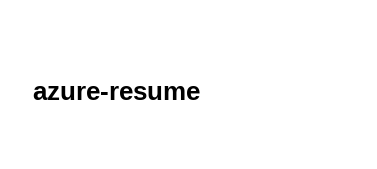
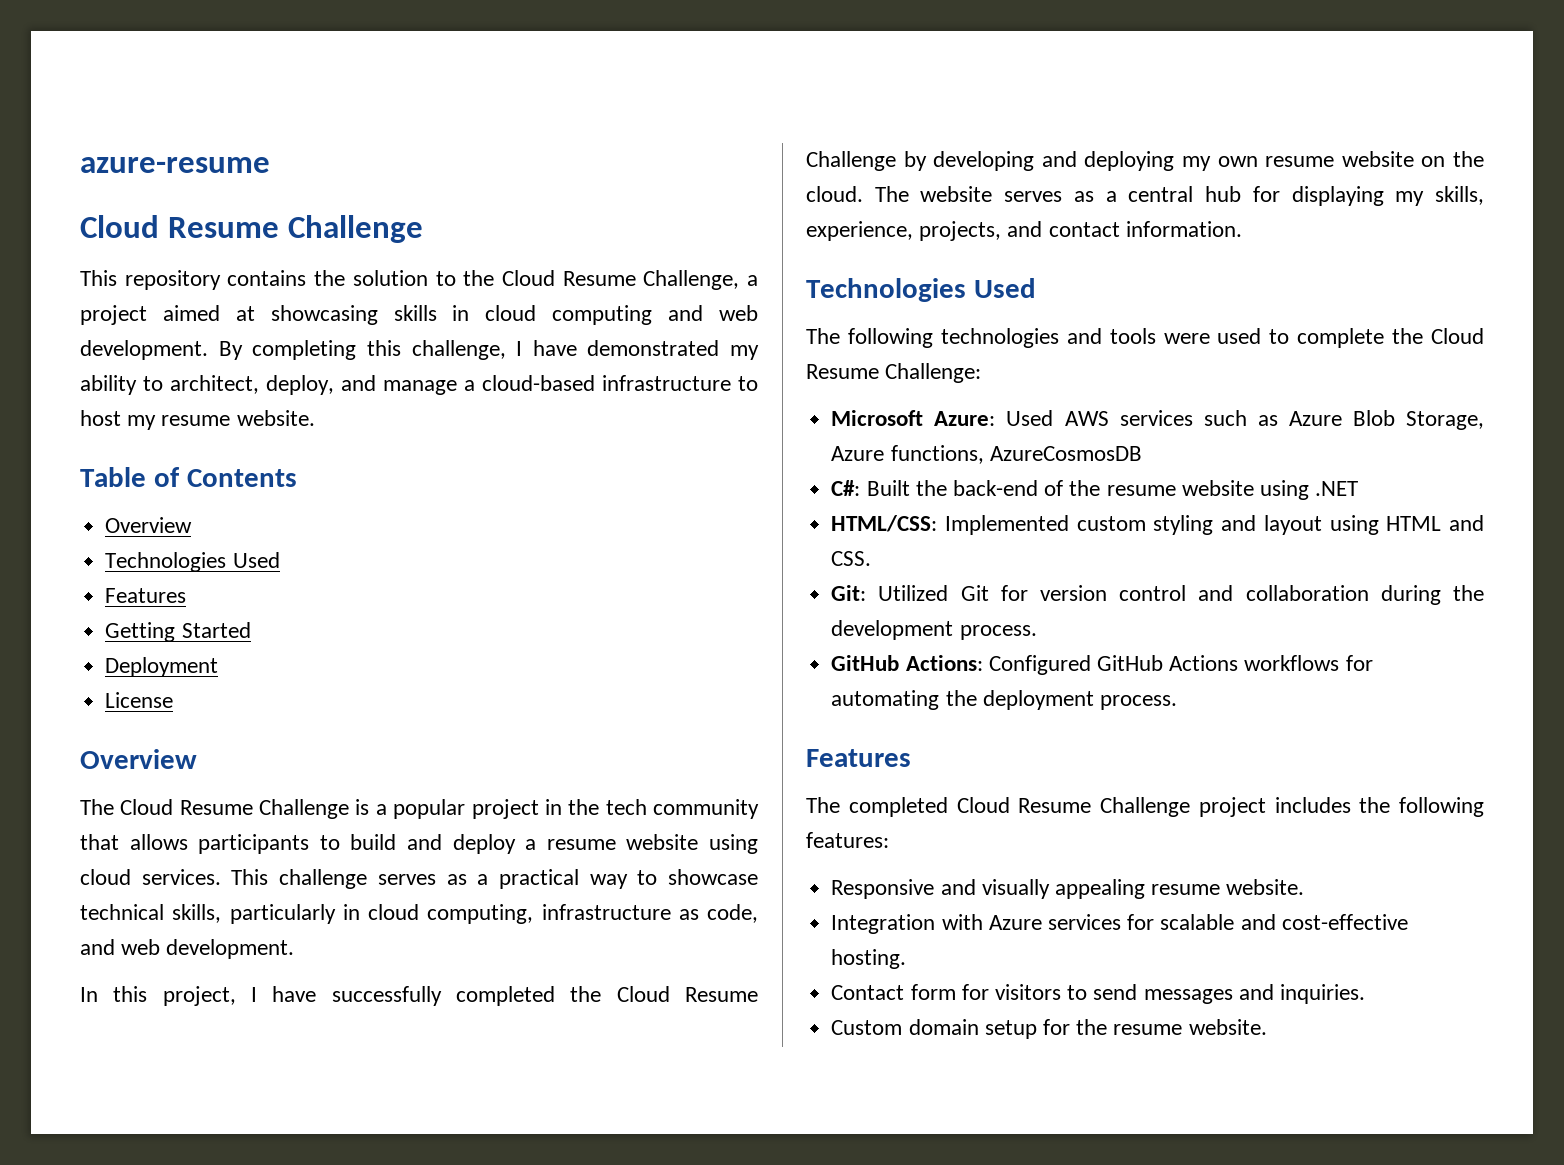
(200, 93) none -> [80,215,423,243] [80,270,758,290] [80,305,759,325] [80,340,759,360] [80,375,758,395] [80,410,315,430] [80,467,297,487] [105,517,193,533] [105,552,280,572] [105,588,187,603] [105,622,251,642] [105,657,219,677] [105,692,174,708] [80,749,197,769] [80,799,759,819] [80,834,759,854] [80,869,758,889] [80,904,758,924] [80,939,295,959] [80,986,759,1006] [806,151,1484,171] [806,186,1484,206] [806,221,1242,241] [806,278,1036,302] [806,328,1484,348] [806,363,982,383] [831,410,1484,430] [831,445,1142,464] [831,480,1359,500] [831,515,1484,535] [831,551,872,566] [831,585,1484,605] [831,620,1037,640] [831,655,1373,675] [831,690,1177,710] [806,749,911,767] [806,797,1484,817] [806,832,889,848] [831,879,1305,899] [831,914,1408,934] [831,949,907,969] [831,984,1365,1004] [831,1019,1267,1039] // Cloud Resume Challenge // This repository contains the solution to the Cloud Resume Challenge, a project aimed at showcasing skills in cloud computing and web development. By completing this challenge, I have demonstrated my ability to architect, deploy, and manage a cloud-based infrastructure to host my resume website. // Table of Contents // Overview // Technologies Used // Features // Getting Started // Deployment // License // Overview // The Cloud Resume Challenge is a popular project in the tech community that allows participants to build and deploy a resume website using cloud services. This challenge serves as a practical way to showcase technical skills, particularly in cloud computing, infrastructure as code, and web development. // In this project, I have successfully completed the Cloud Resume Challenge by developing and deploying my own resume website on the cloud. The website serves as a central hub for displaying my skills, experience, projects, and contact information. // Technologies Used // The following technologies and tools were used to complete the Cloud Resume Challenge: // Microsoft Azure: Used AWS services such as Azure Blob Storage, Azure functions, AzureCosmosDB // C#: Built the back-end of the resume website using .NET // HTML/CSS: Implemented custom styling and layout using HTML and CSS. // Git: Utilized Git for version control and collaboration during the development process. // GitHub Actions: Configured GitHub Actions workflows for automating the deployment process. // Features // The completed Cloud Resume Challenge project includes the following features: // Responsive and visually appealing resume website. // Integration with Azure services for scalable and cost-effective hosting. // Contact form for visitors to send messages and inquiries. // Custom domain setup for the resume website.

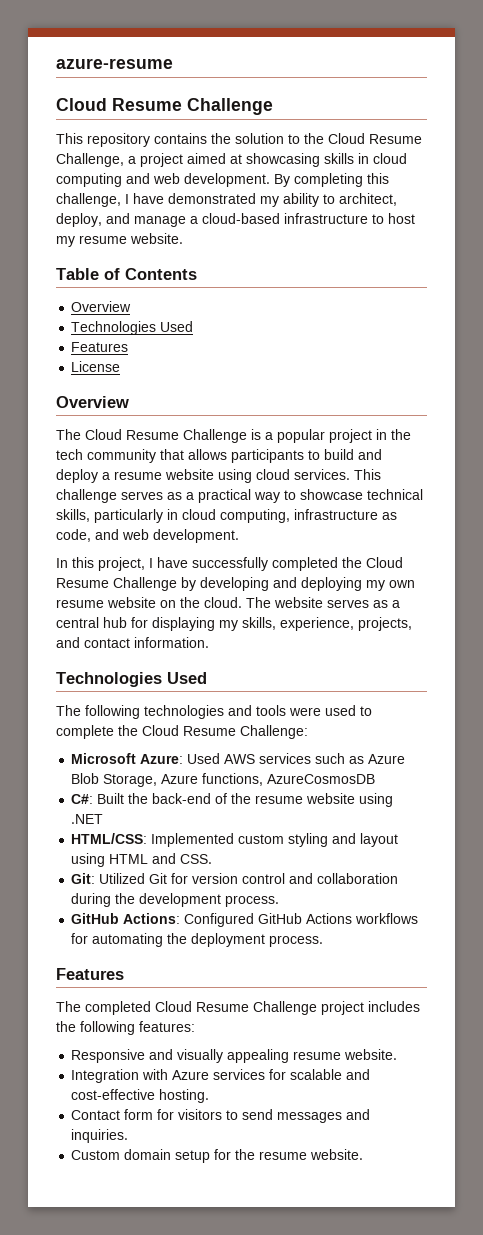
[105,622,251,642] [105,657,219,677] // Getting Started // Deployment -> (129, 347) none

